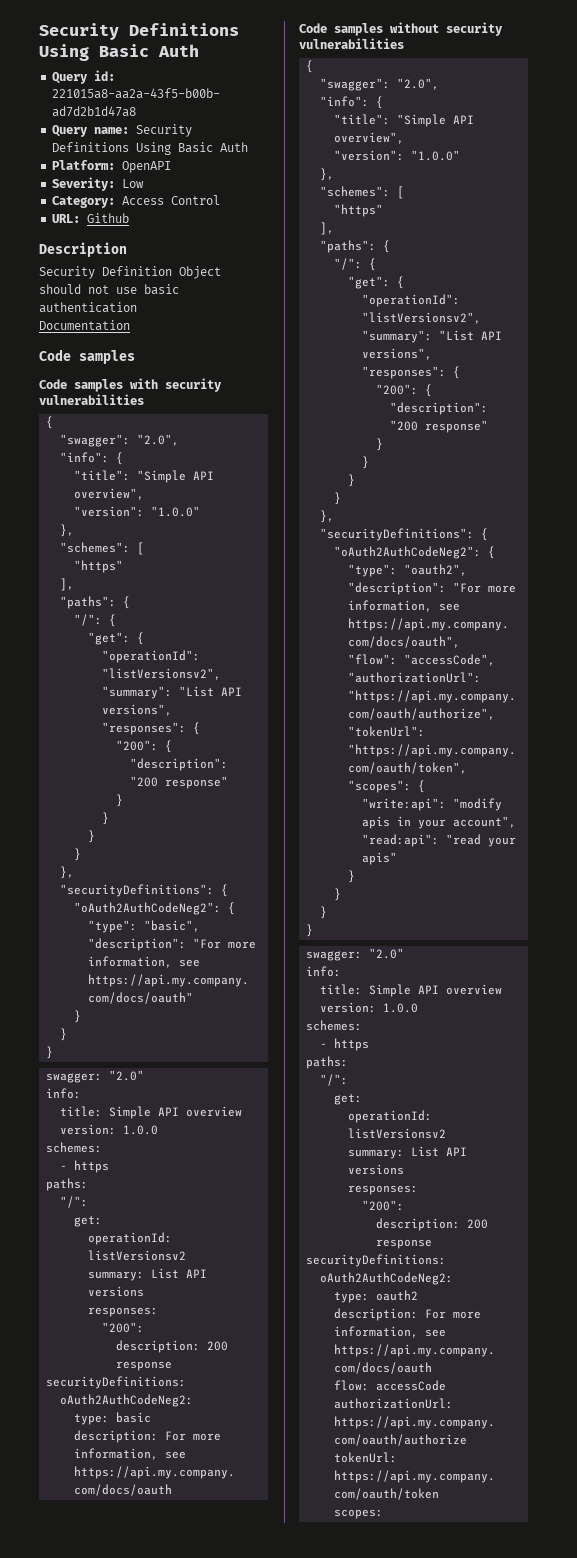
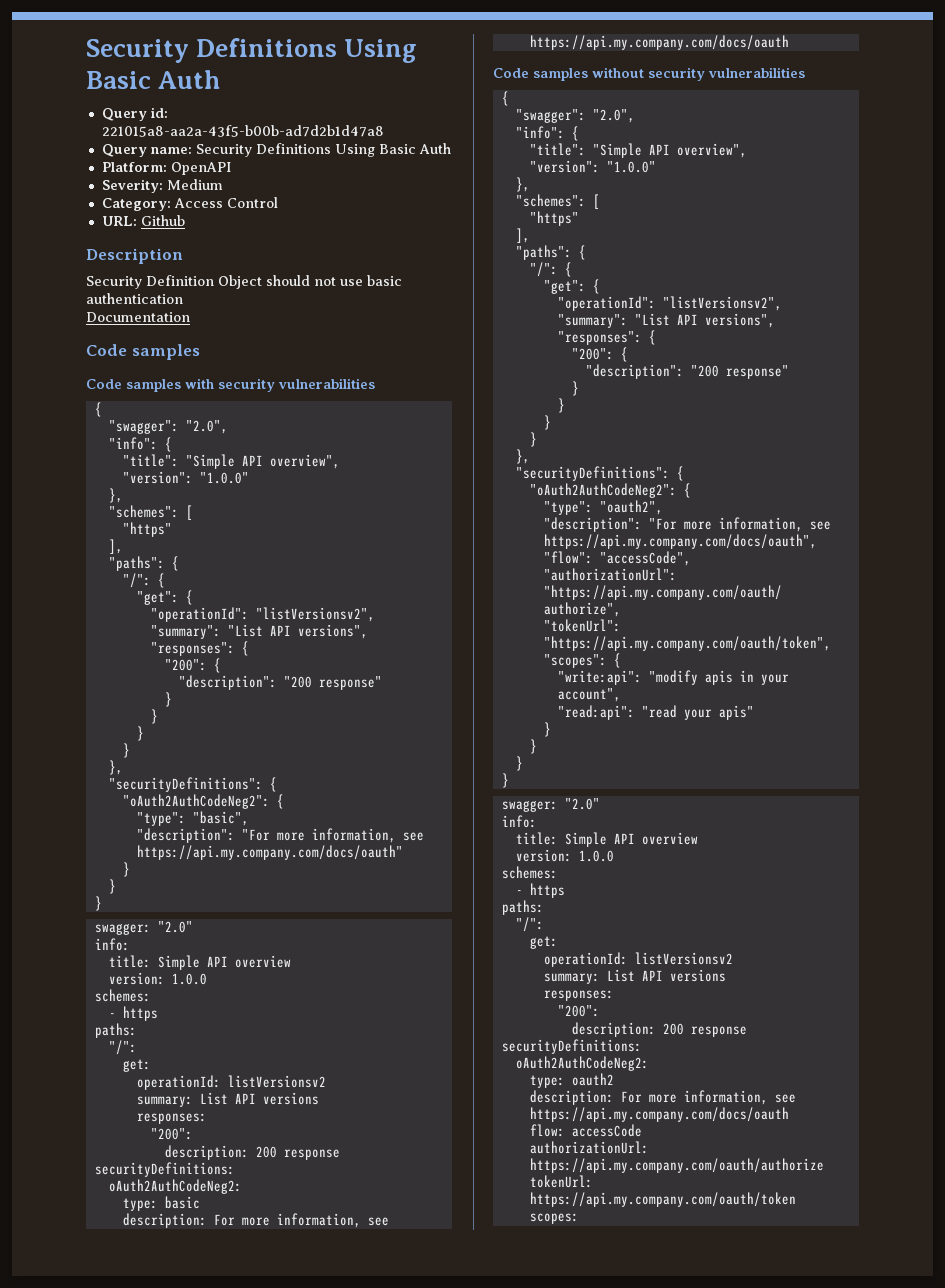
[122,179,145,188] Low -> [166,179,223,190] Medium

